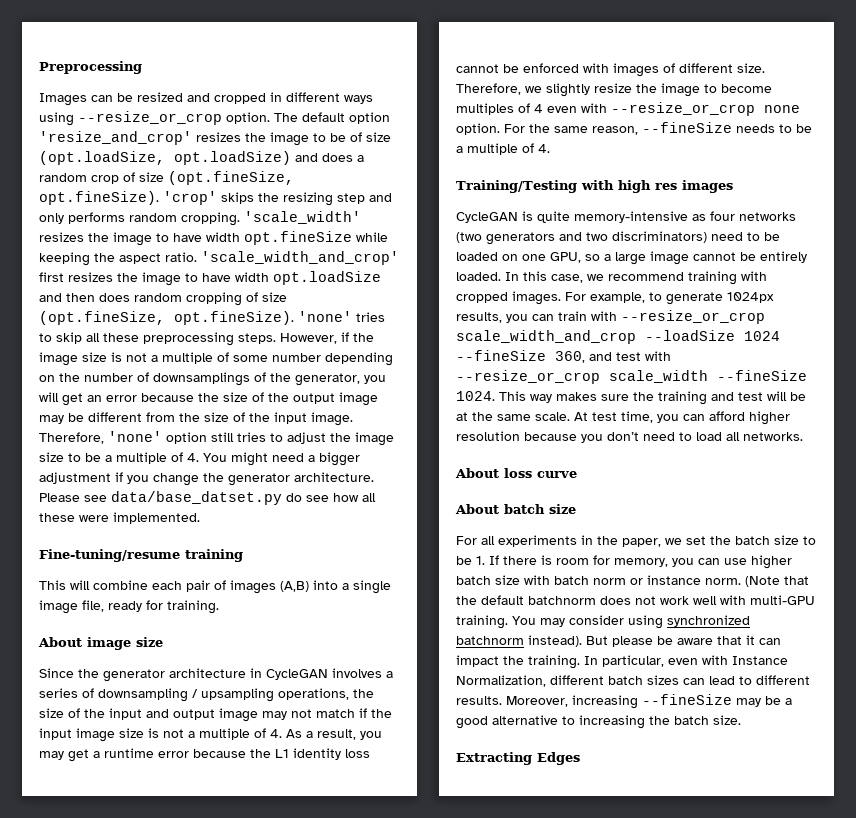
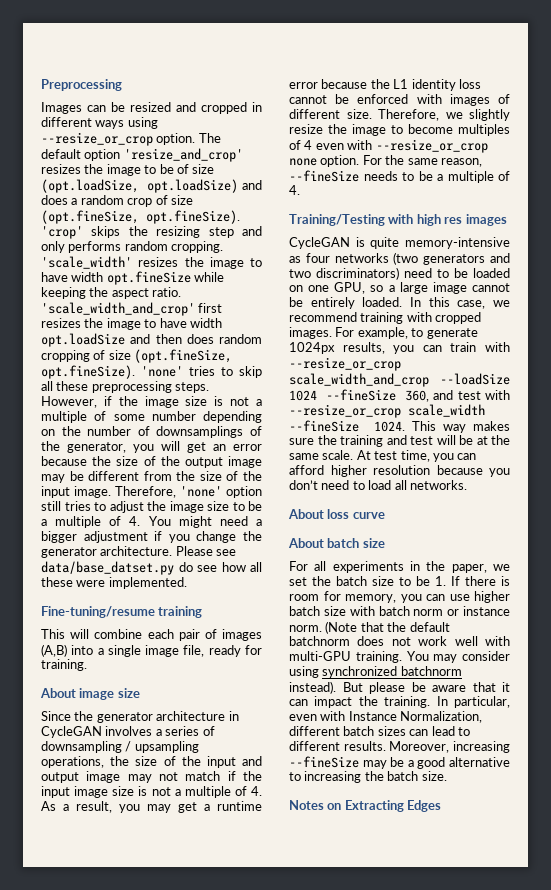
(741, 720) none -> [289,800,342,810] Notes on

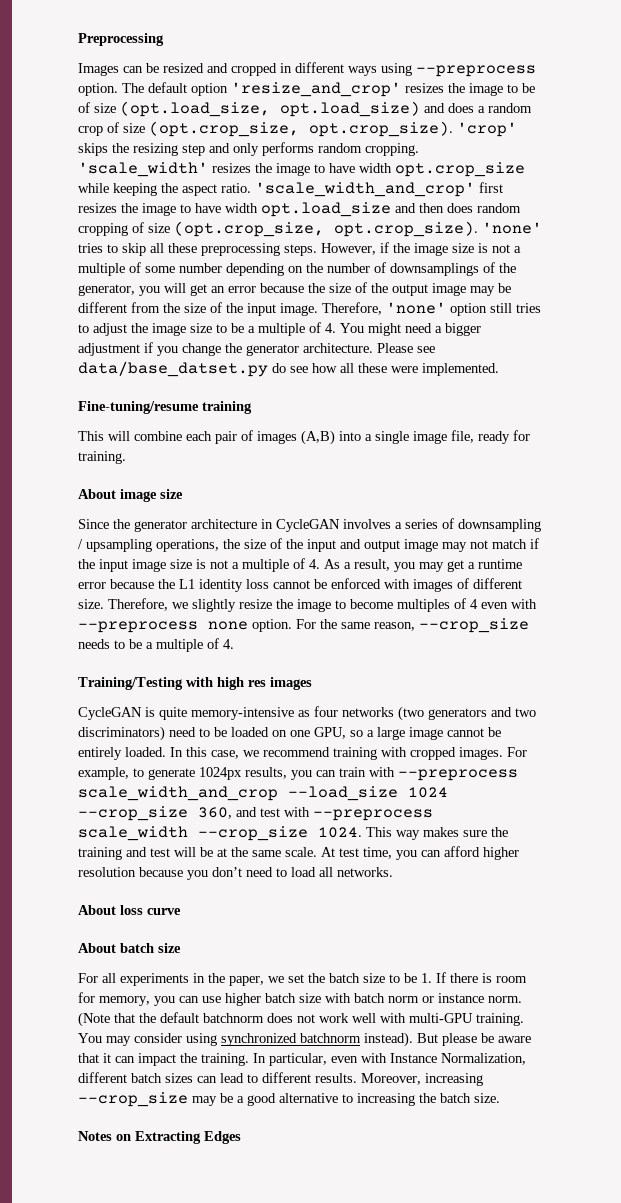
[41,132,153,146] --resize_or_crop -> [416,65,536,77] --preprocess
[41,179,239,193] (opt.loadSize, opt.loadSize) -> [120,101,420,117] (opt.load_size, opt.load_size)
[41,210,240,224] (opt.fineSize, opt.fineSize). -> [149,121,453,137] (opt.crop_size, opt.crop_size).
[106,271,191,285] opt.fineSize -> [395,162,525,177] opt.crop_size
[41,333,125,347] opt.loadSize -> [261,202,391,217] opt.load_size
[134,349,233,363] [41,365,135,379] (opt.fineSize, opt.fineSize). -> [174,221,478,237] (opt.crop_size, opt.crop_size).
[375,139,488,153] --resize_or_crop -> [78,621,198,633] --preprocess
[289,170,359,182] --fineSize -> [419,618,529,633] --crop_size
[289,357,401,371] [289,373,510,387] [289,389,396,401] --resize_or_crop scale_width_and_crop --loadSize 1024 --fineSize -> [398,769,518,781] [78,786,448,801] [78,806,188,821] --preprocess scale_width_and_crop --load_size 1024 --crop_size
[289,404,485,418] [289,420,359,432] --resize_or_crop scale_width --fineSize -> [313,809,433,821] [78,826,308,841] --preprocess scale_width --crop_size
[289,756,359,768] --fineSize -> [78,1092,188,1107] --crop_size

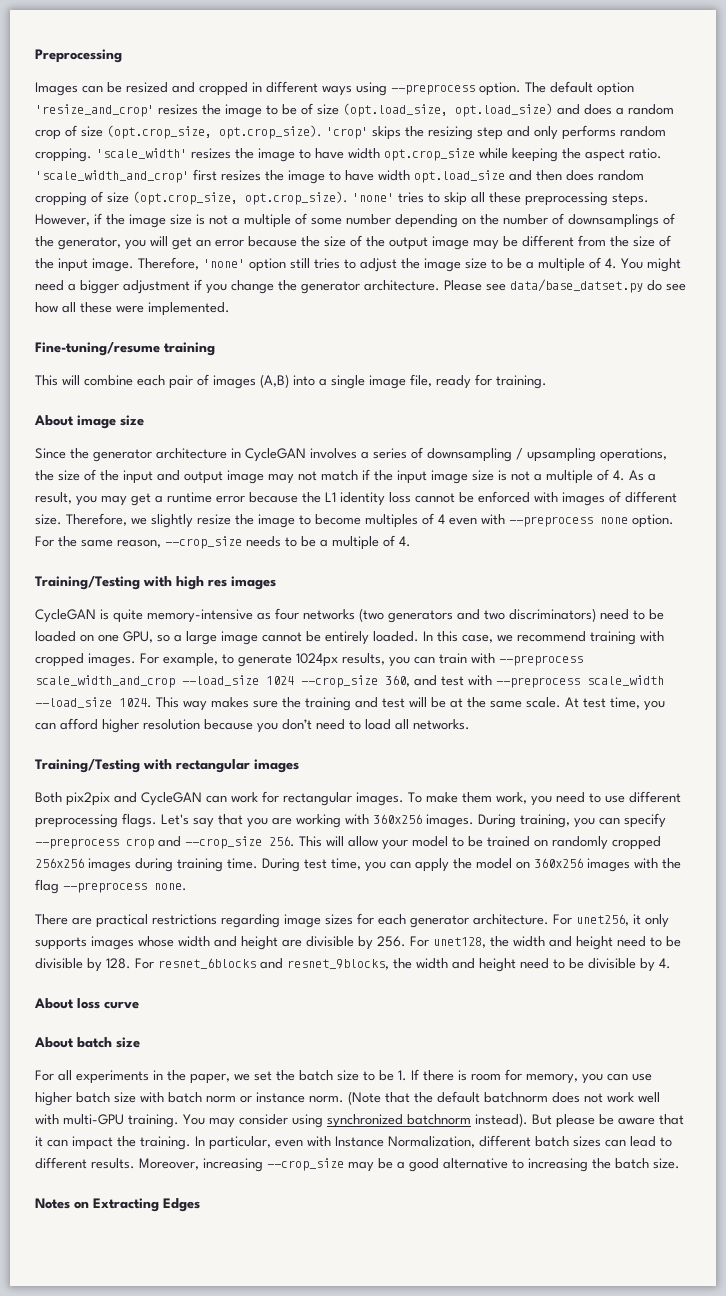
[198,826,308,841] --crop_size -> [35,697,112,708] --load_size
(393, 872) none -> [35,759,299,773] [35,791,681,806] [35,813,666,828] [35,836,661,850] [35,858,681,872] [35,879,187,894] [35,913,669,928] [35,936,681,950] [35,958,671,972] // Training/Testing with rectangular images // Both pix2pix and CycleGAN can work for rectangular images. To make them work, you need to use different preprocessing flags. Let's say that you are working with 360x256 images. During training, you can specify --preprocess crop and --crop_size 256. This will allow your model to be trained on randomly cropped 256x256 images during training time. During test time, you can apply the model on 360x256 images with the flag --preprocess none. // There are practical restrictions regarding image sizes for each generator architecture. For unet256, it only supports images whose width and height are divisible by 256. For unet128, the width and height need to be divisible by 128. For resnet_6blocks and resnet_9blocks, the width and height need to be divisible by 4.

